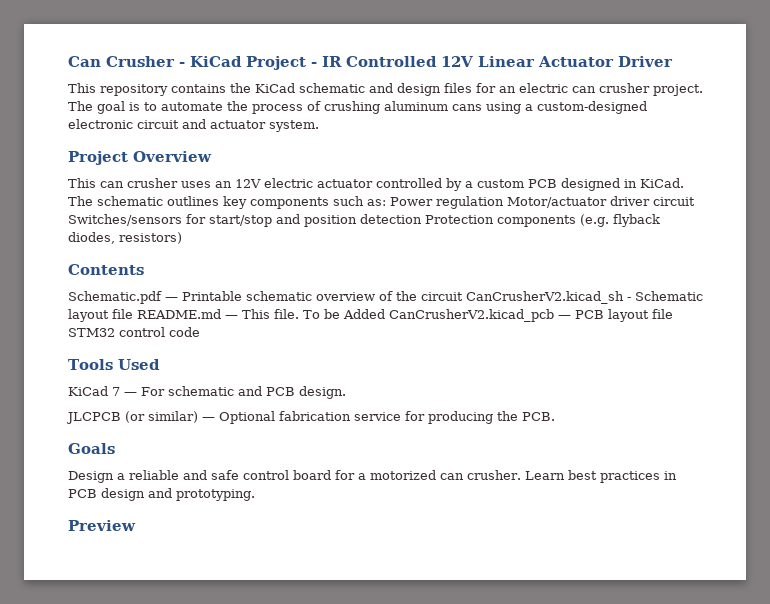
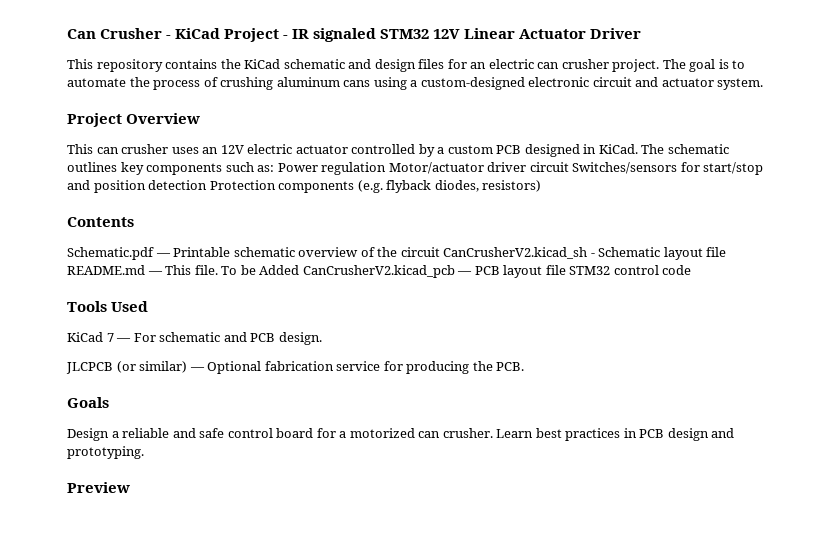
[346,56,437,67] Controlled -> [313,28,430,42] signaled STM32

